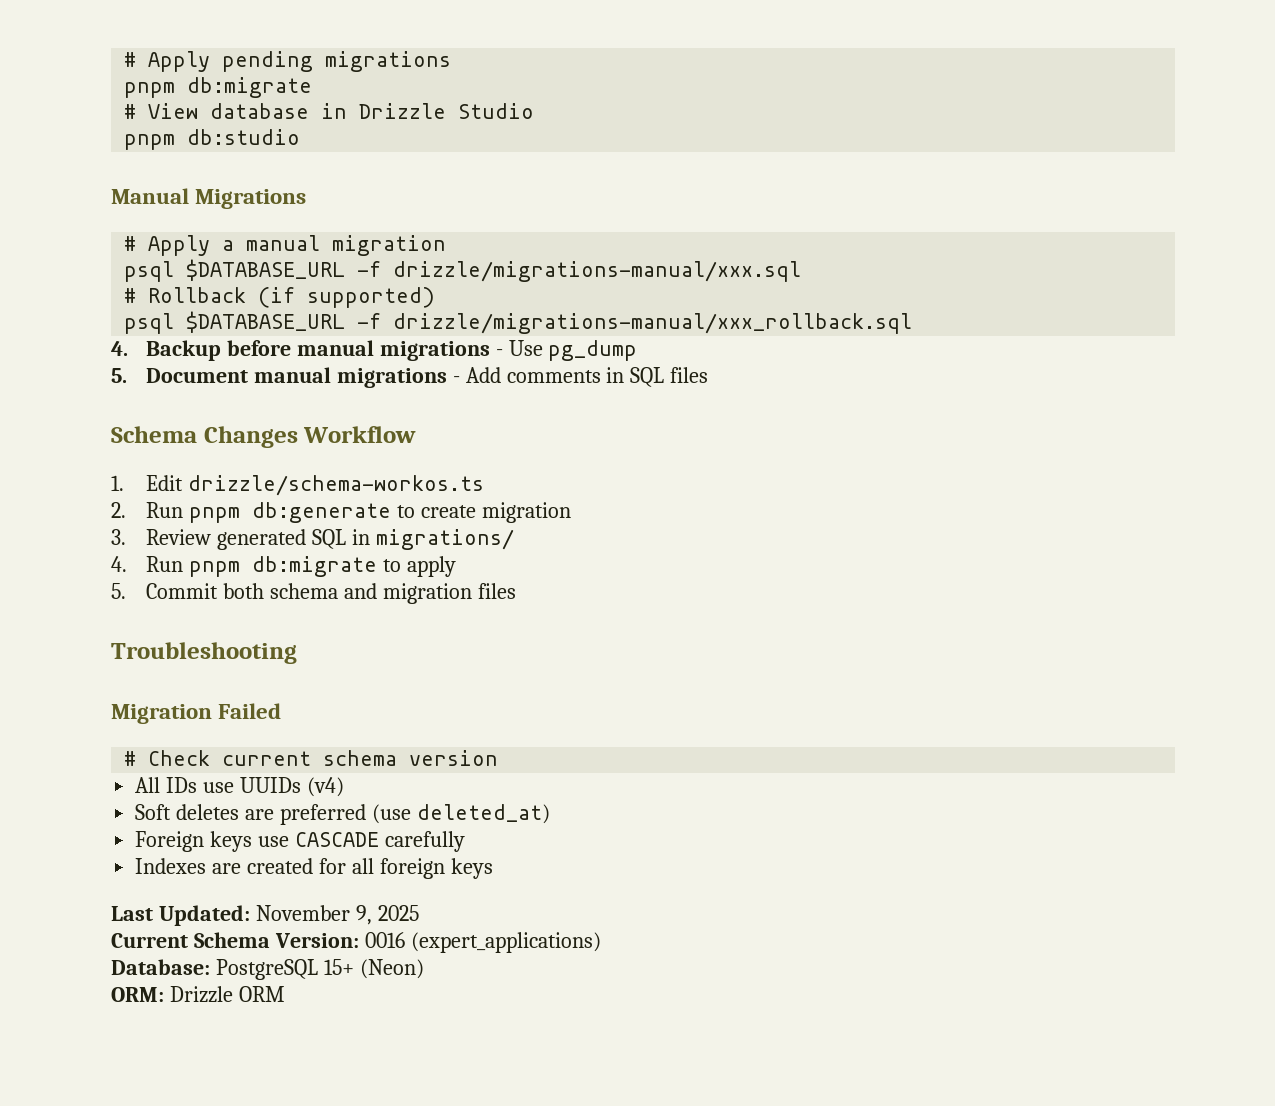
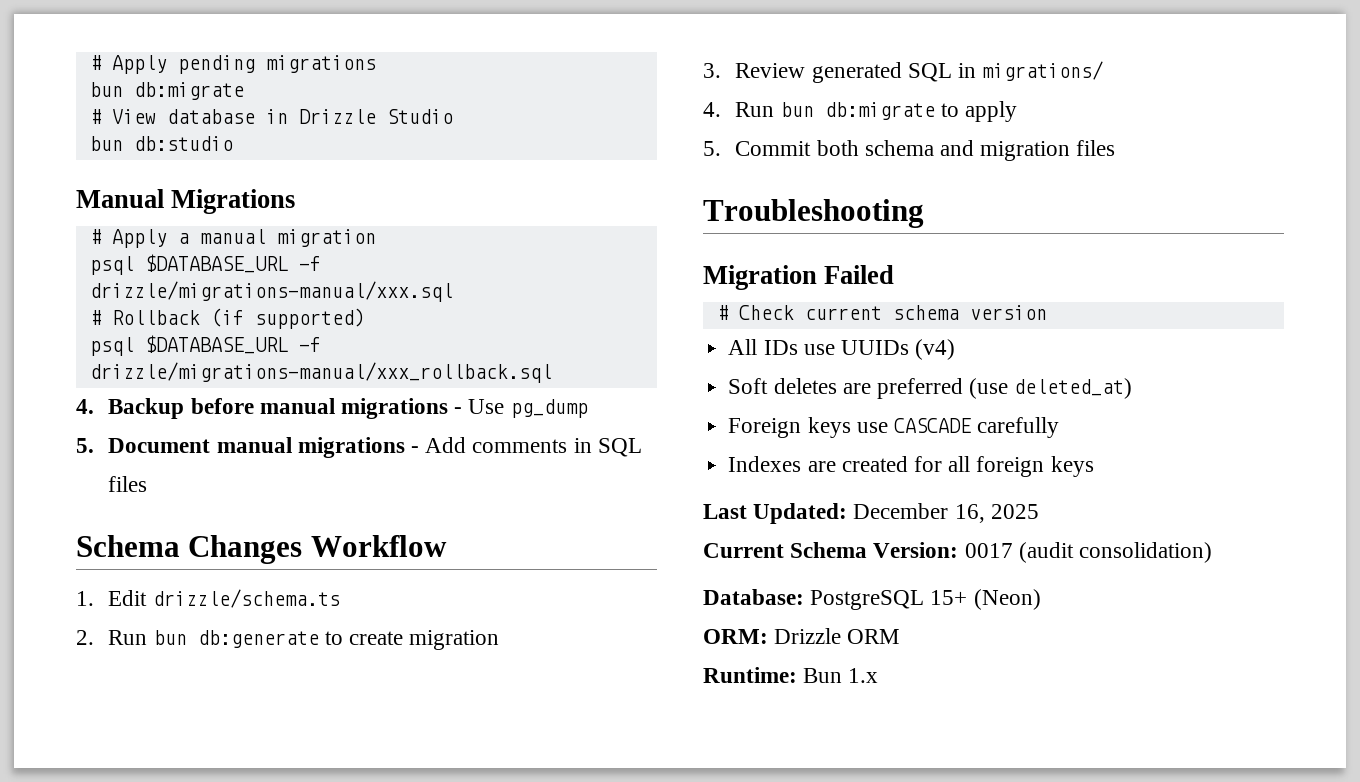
[124,82,176,98] pnpm -> [89,82,123,97] bun
[124,134,176,150] pnpm -> [89,136,123,151] bun
[187,475,484,496] drizzle/schema-workos.ts -> [152,589,340,608] drizzle/schema.ts
[188,507,240,523] pnpm -> [153,630,187,645] bun
[188,561,240,577] pnpm -> [780,102,814,117] bun
[255,905,372,925] November 9, -> [853,503,985,523] December 16,
[364,932,601,953] 0016 (expert_applications) -> [964,542,1213,563] 0017 (audit consolidation)
(285, 994) none -> [703,667,879,683] // Runtime: Bun 1.x

